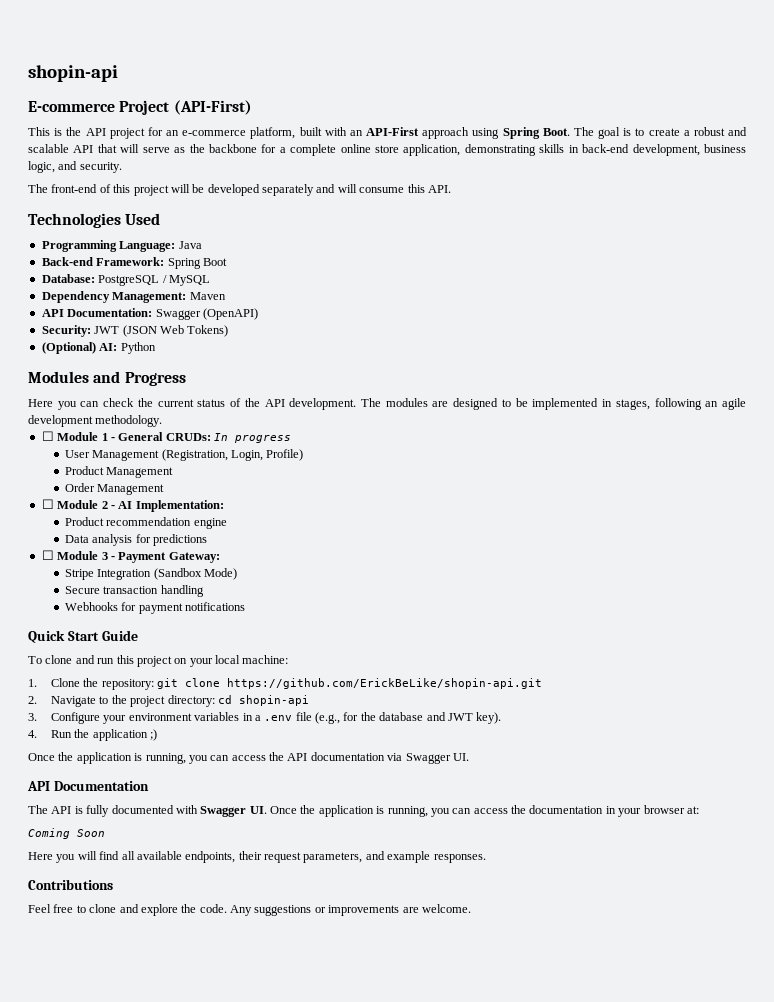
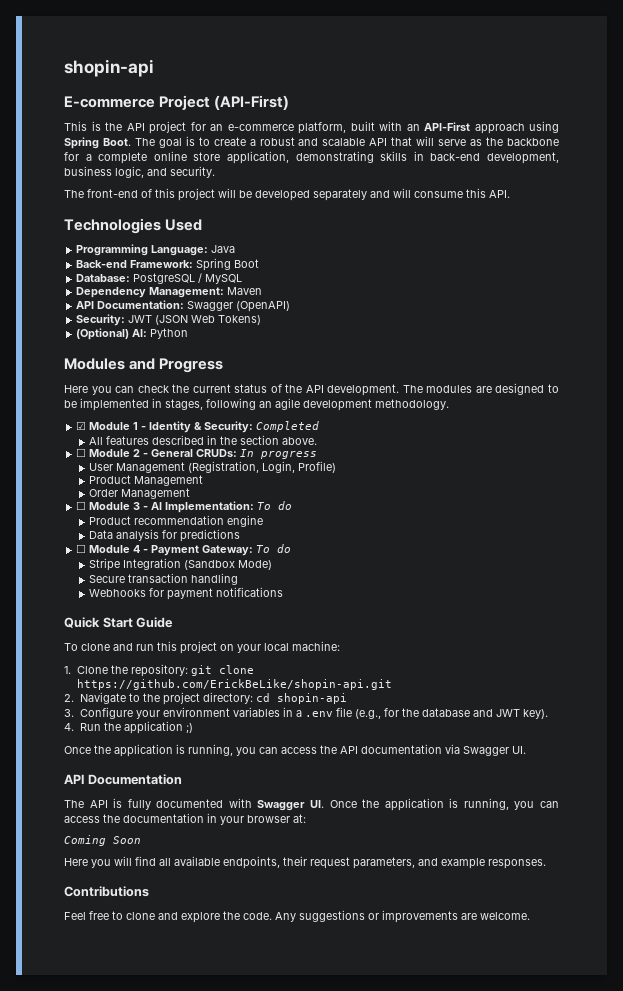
[41,431,108,441] // ☐ Module 1 -> [76,421,320,433] [89,435,318,445] [76,448,141,457] // ☑ Module 1 - Identity & Security: Completed // All features described in the section above. // ☐ Module 2
[101,501,108,509] 2 -> [133,502,141,510] 3
(224, 506) none -> [257,501,293,510] To do
[101,552,108,560] 3 -> [133,545,141,553] 4
(220, 557) none -> [256,544,292,553] To do

